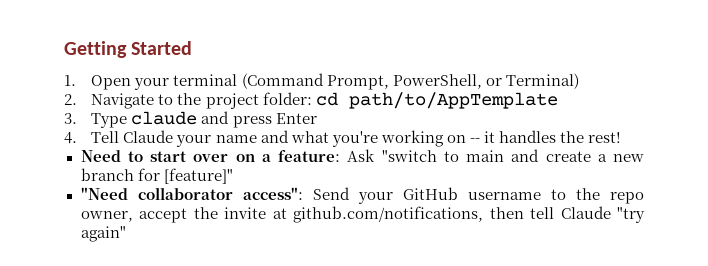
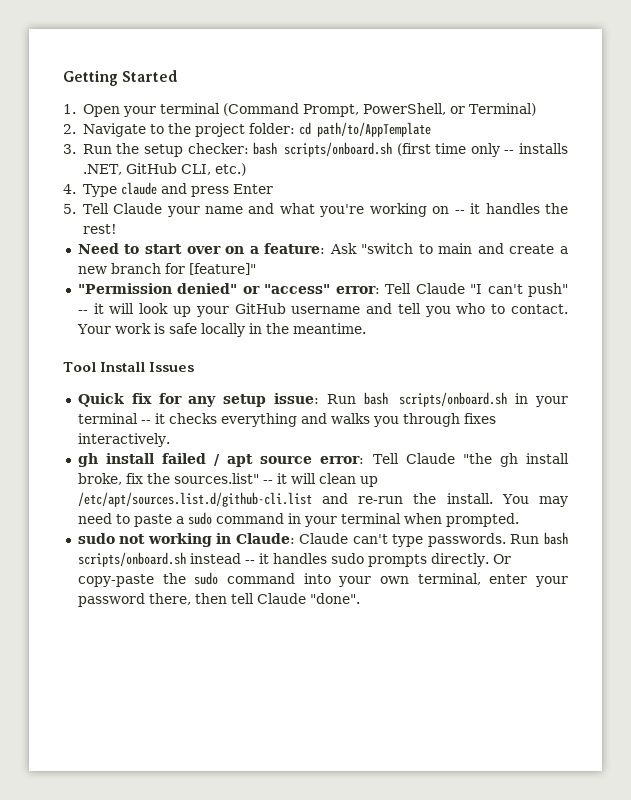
(77, 118) none -> [82,142,568,157] [82,163,246,176] [63,184,76,194] Run the setup checker: bash scripts/onboard.sh (first time only -- installs .NET, GitHub CLI, etc.) // 4.
[64,132,77,144] 4. -> [63,204,76,214] 5.
[80,187,644,204] [80,206,483,223] "Need collaborator access": Send your GitHub username to the repo owner, accept the invite at github.com/notifications, -> [77,283,568,297] [77,303,568,317] [76,323,366,337] [63,362,195,372] [77,392,568,407] [77,413,496,427] [77,433,170,447] [77,453,569,467] [77,473,378,487] [77,492,568,507] [77,512,519,527] [77,532,568,547] [77,552,511,567] [77,572,568,587] [77,593,191,607] "Permission denied" or "access" error: Tell Claude "I can't push" -- it will look up your GitHub username and tell you who to contact. Your work is safe locally in the meantime. // Tool Install Issues // Quick fix for any setup issue: Run bash scripts/onboard.sh in your terminal -- it checks everything and walks you through fixes interactively. // gh install failed / apt source error: Tell Claude "the gh install broke, fix the sources.list" -- it will clean up /etc/apt/sources.list.d/github-cli.list and re-run the install. You may need to paste a sudo command in your terminal when prompted. // sudo not working in Claude: Claude can't type passwords. Run bash scripts/onboard.sh instead -- it handles sudo prompts directly. Or copy-paste the sudo command into your own terminal, enter your password there,
[617,207,645,223] [80,226,126,242] "try again" -> [309,593,360,604] "done".

